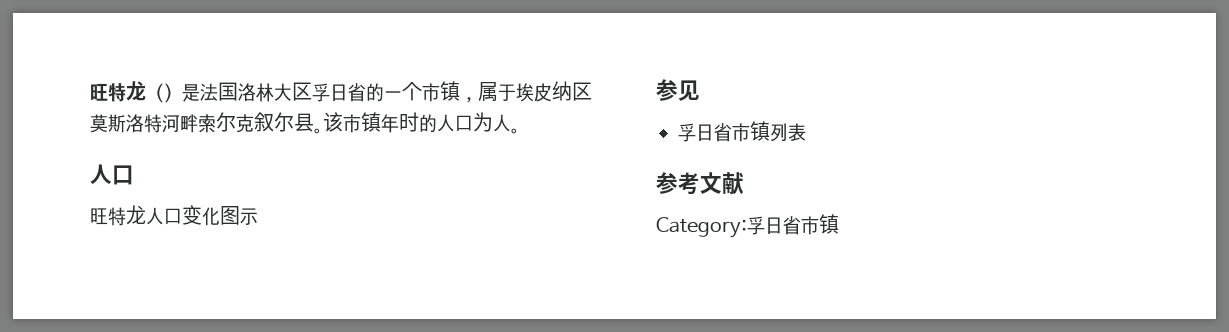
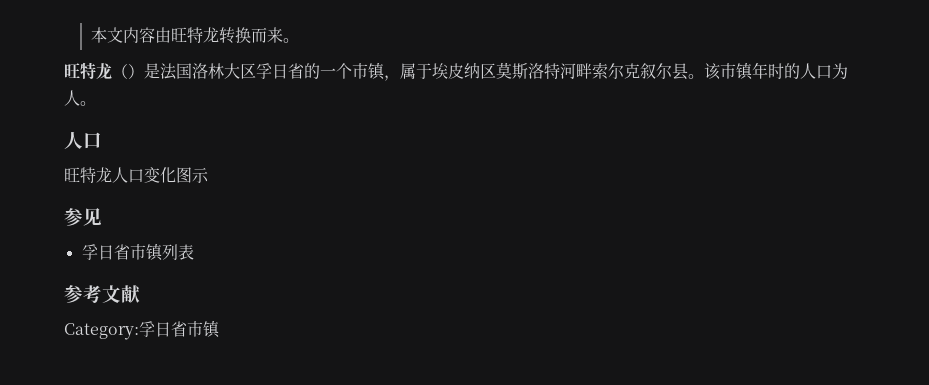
(90, 92) none -> [91,27,300,44] 本文内容由旺特龙转换而来。 //

